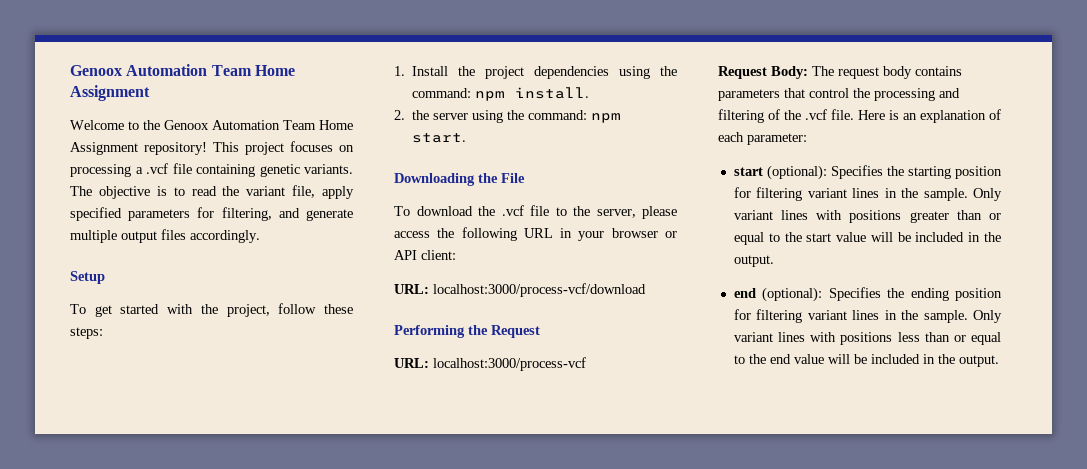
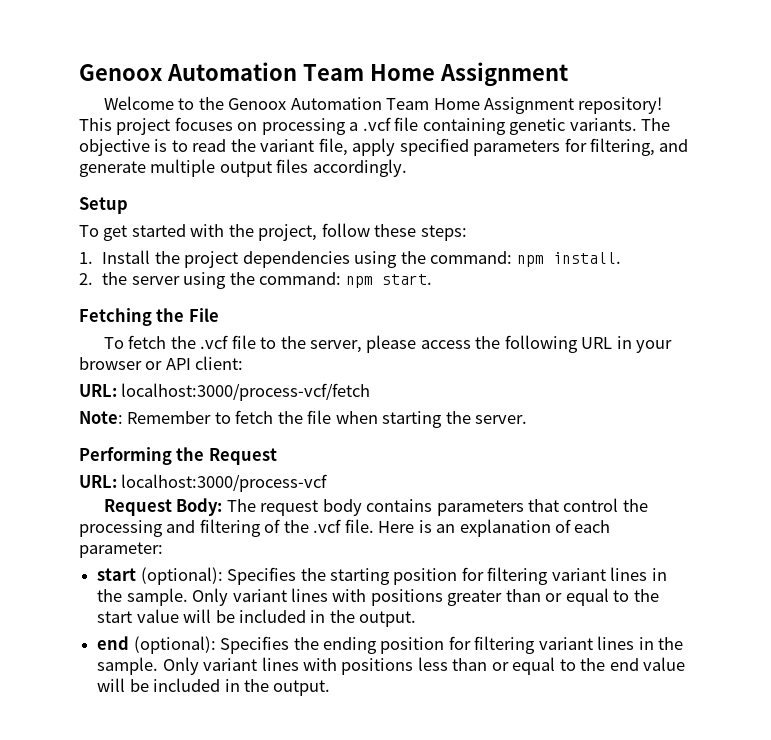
[394,173,475,186] Downloading -> [79,308,152,326] Fetching
[416,206,473,216] download -> [128,335,167,349] fetch
[433,283,646,297] localhost:3000/process-vcf/download -> [121,383,371,401] [79,410,528,428] localhost:3000/process-vcf/fetch // Note: Remember to fetch the file when starting the server.

